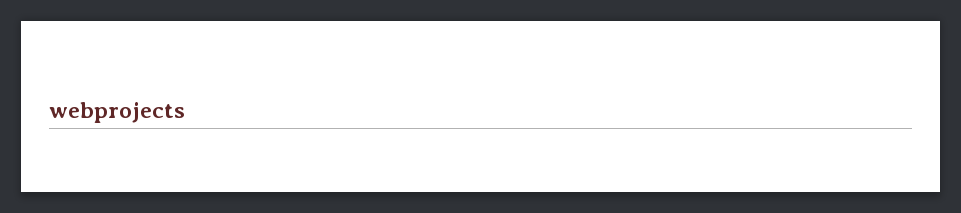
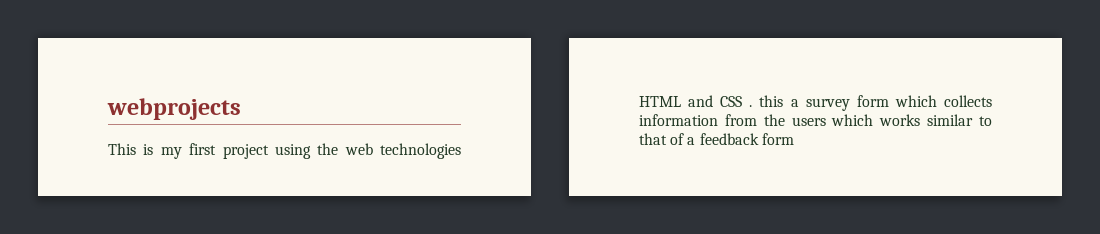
(185, 112) none -> [108,143,461,159] [639,95,992,111] [639,114,992,126] [639,133,794,145] // This is my first project using the web technologies HTML and CSS . this a survey form which collects information from the users which works similar to that of a feedback form

